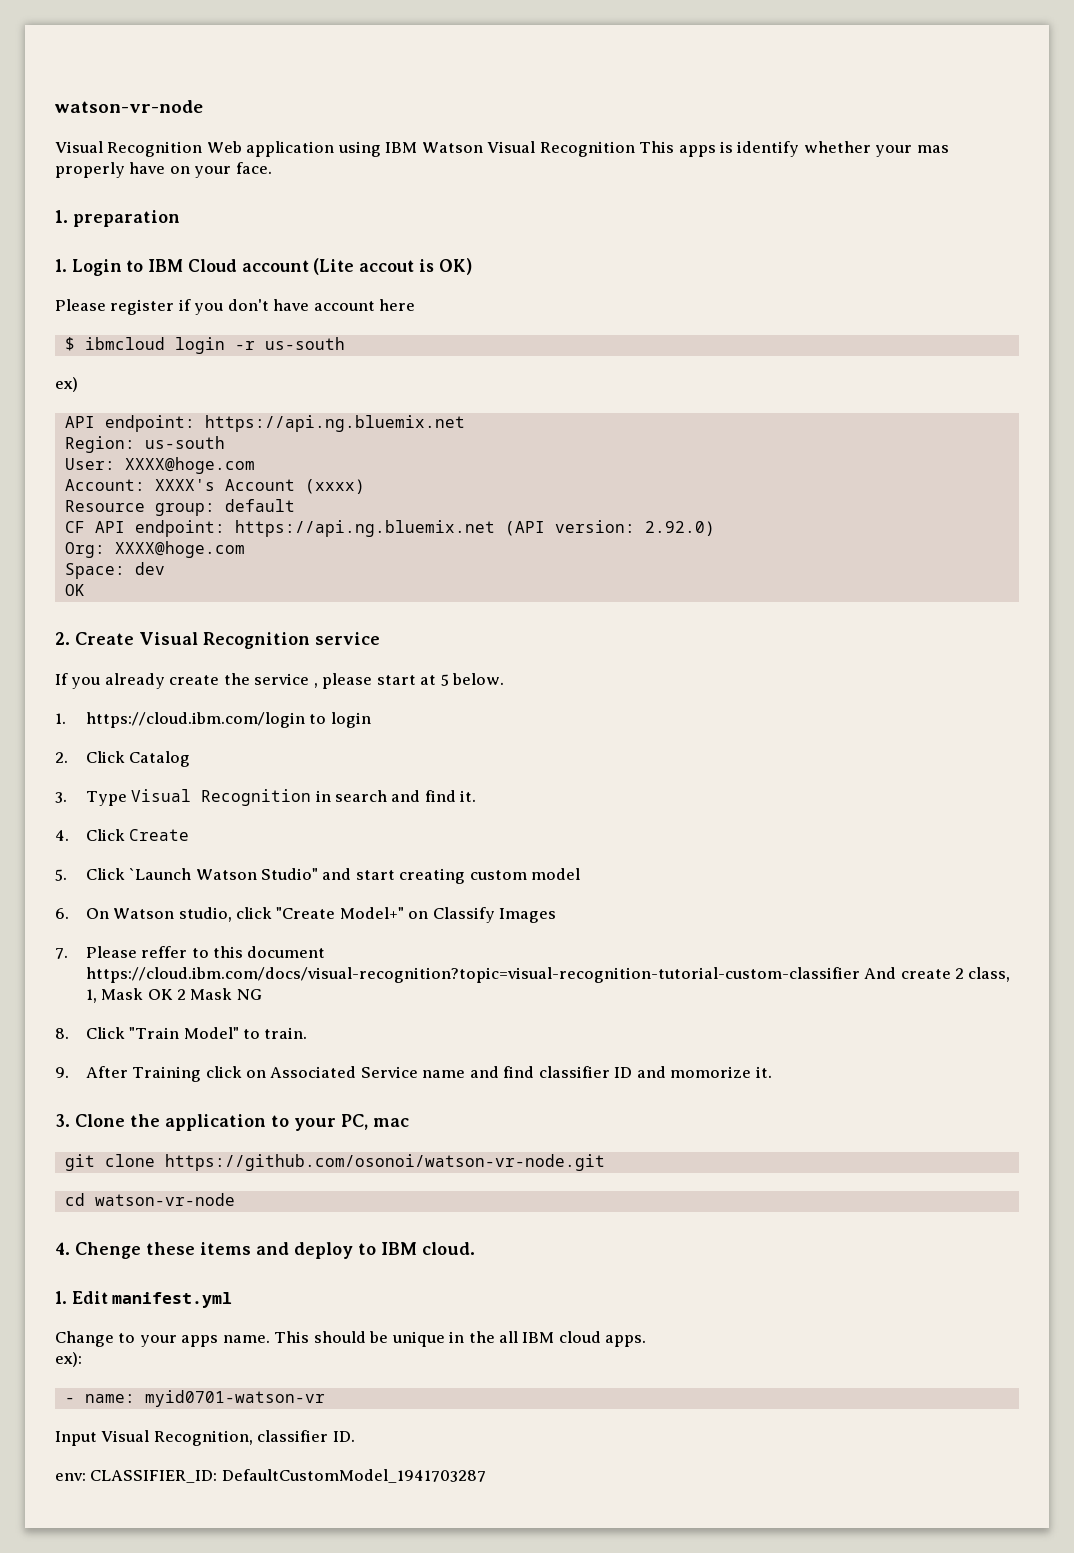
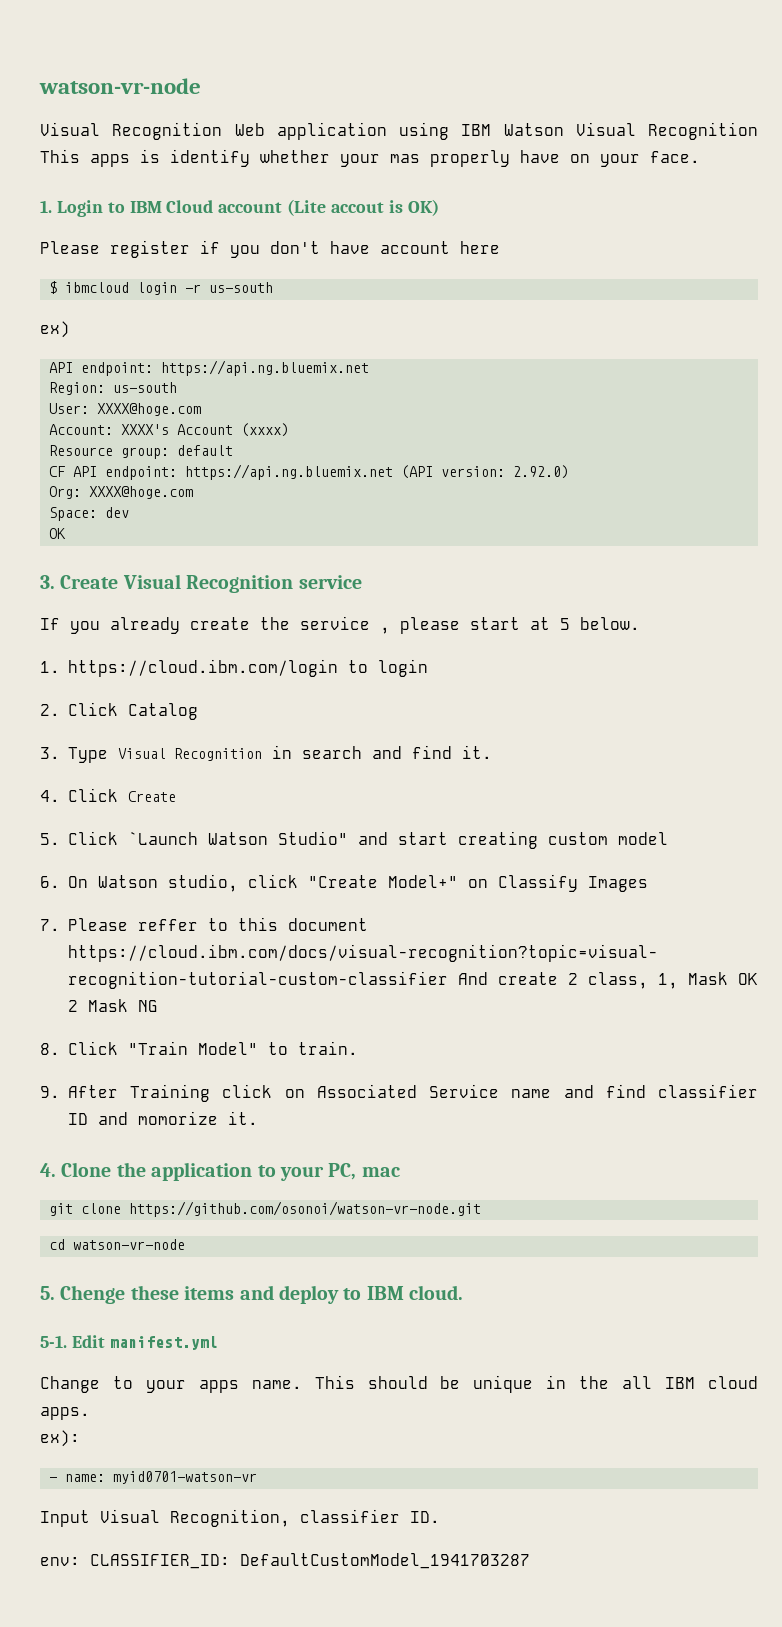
[55,210,180,227] // 1. preparation -> (700, 157) none
[55,632,70,645] 2. -> [40,575,55,589] 3.
[55,1114,70,1127] 3. -> [40,1163,56,1177] 4.
[55,1242,70,1255] 4. -> [40,1286,55,1300] 5.
[55,1291,67,1304] 1. -> [40,1335,67,1348] 5-1.

